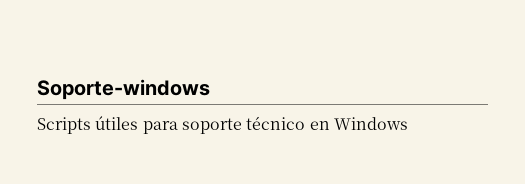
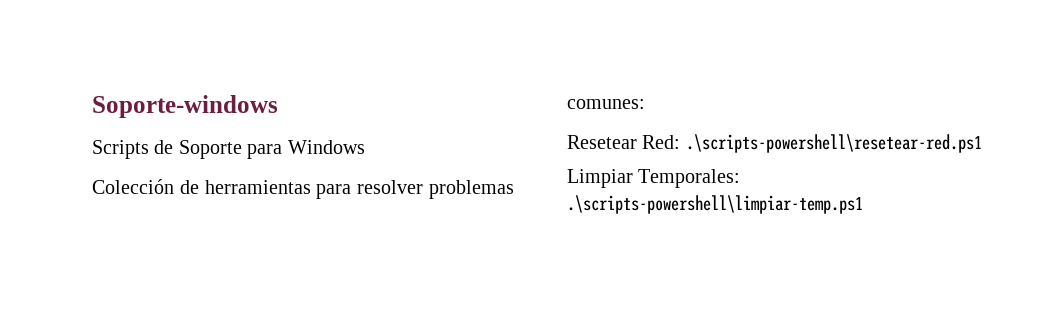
[95,116,408,134] útiles para soporte técnico en Windows -> [154,140,365,159] [92,179,514,199] [567,99,645,109] [567,134,982,153] [567,169,741,188] [567,195,863,214] de Soporte para Windows // Colección de herramientas para resolver problemas comunes: // Resetear Red: .\scripts-powershell\resetear-red.ps1 // Limpiar Temporales: .\scripts-powershell\limpiar-temp.ps1

